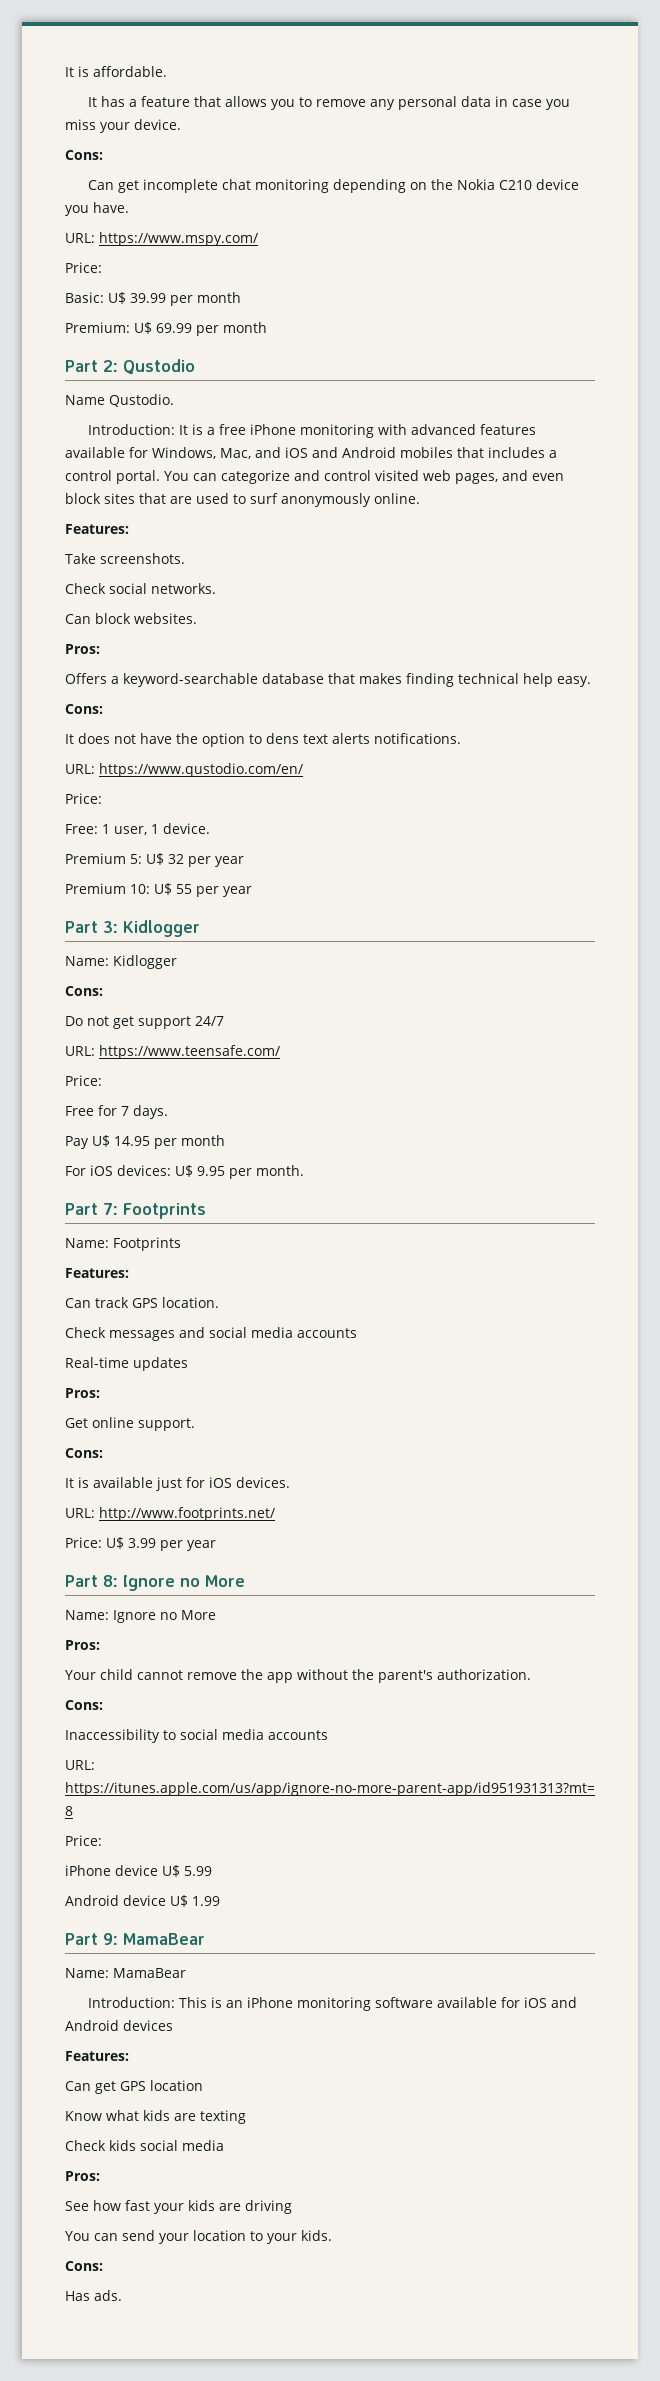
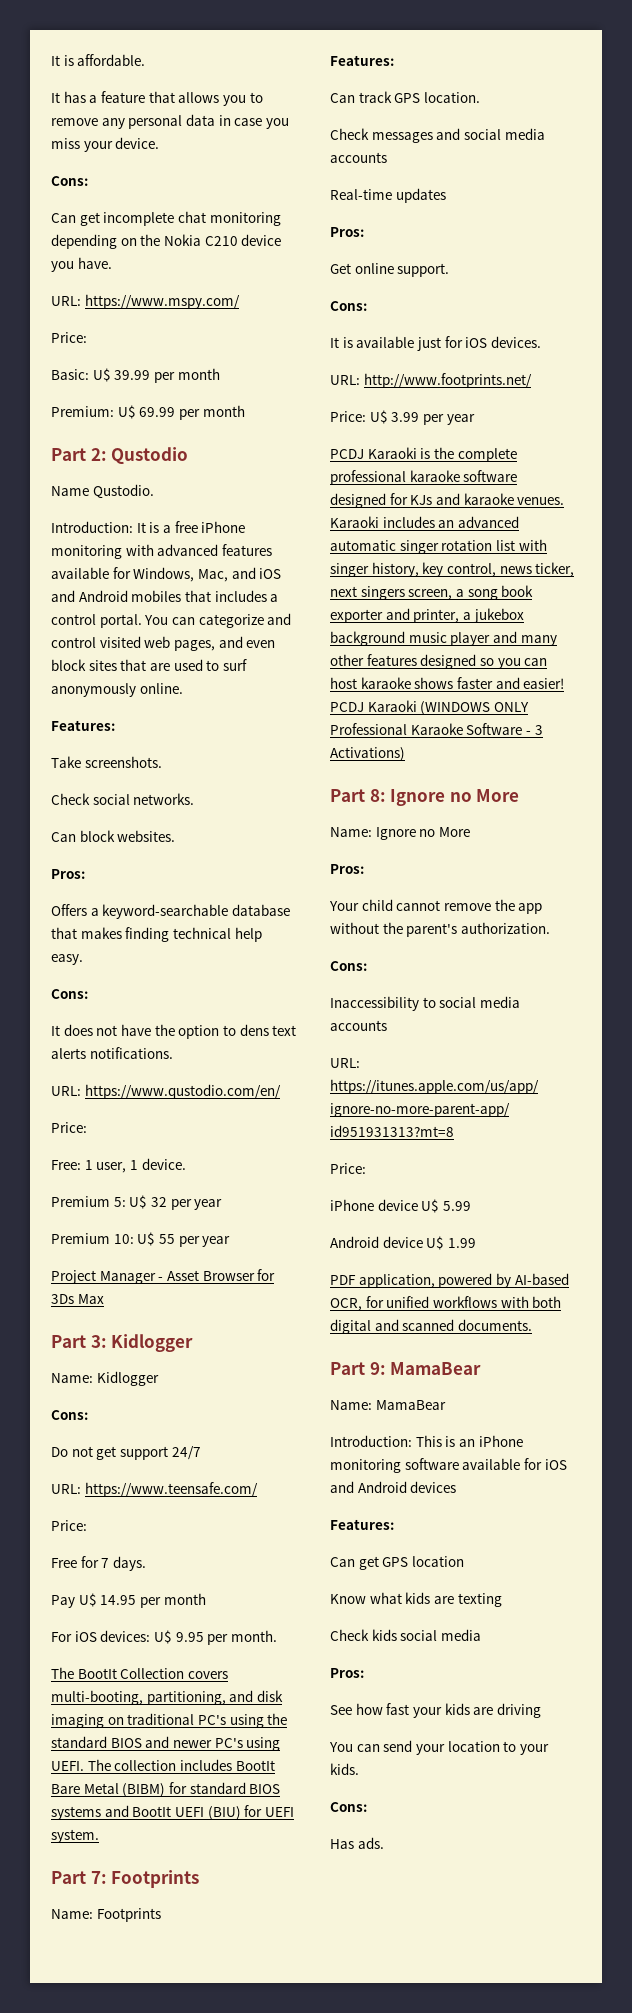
(252, 891) none -> [51,1269,276,1284] [51,1294,104,1304] // Project Manager - Asset Browser for 3Ds Max
(304, 1170) none -> [51,1667,228,1679] [51,1690,283,1705] [51,1713,288,1728] [51,1736,281,1751] [51,1759,275,1771] [51,1782,281,1797] [51,1805,294,1820] [51,1829,99,1843] // The BootIt Collection covers multi-booting, partitioning, and disk imaging on traditional PC's using the standard BIOS and newer PC's using UEFI. The collection includes BootIt Bare Metal (BIBM) for standard BIOS systems and BootIt UEFI (BIU) for UEFI system.
(216, 1545) none -> [330,447,517,462] [330,470,518,485] [330,493,565,508] [330,516,519,528] [330,539,547,554] [330,562,575,577] [330,585,534,600] [330,608,524,623] [330,631,557,646] [330,654,548,669] [330,677,565,689] [330,700,529,715] [330,723,543,735] [330,747,405,761] // PCDJ Karaoki is the complete professional karaoke software designed for KJs and karaoke venues. Karaoki includes an advanced automatic singer rotation list with singer history, key control, news ticker, next singers screen, a song book exporter and printer, a jukebox background music player and many other features designed so you can host karaoke shows faster and easier! PCDJ Karaoki (WINDOWS ONLY Professional Karaoke Software - 3 Activations)
(220, 1901) none -> [330,1273,569,1288] [330,1296,562,1311] [330,1319,532,1334] // PDF application, powered by AI-based OCR, for unified workflows with both digital and scanned documents.

